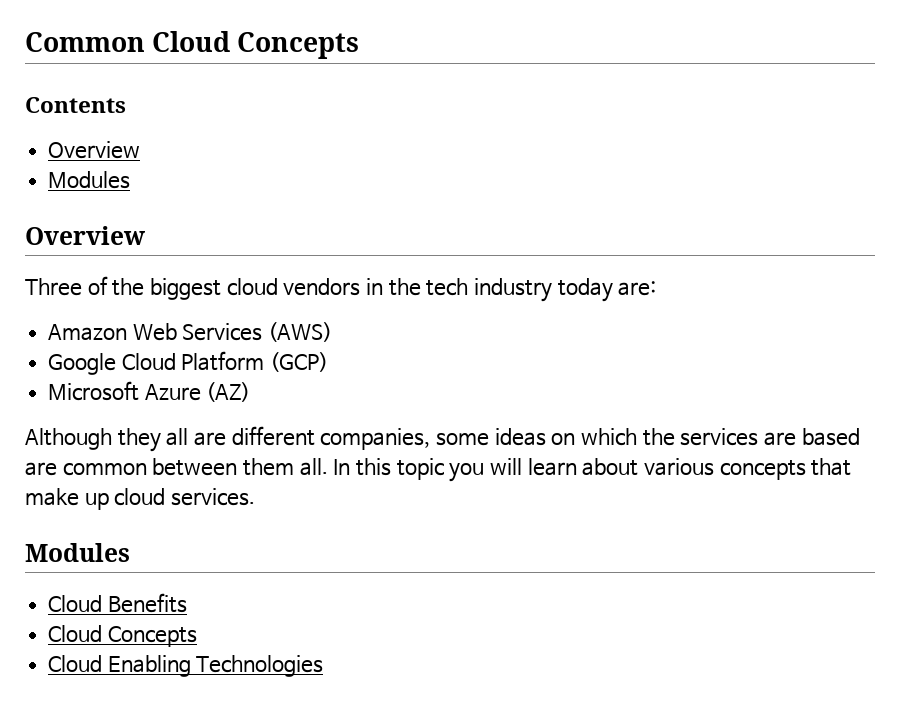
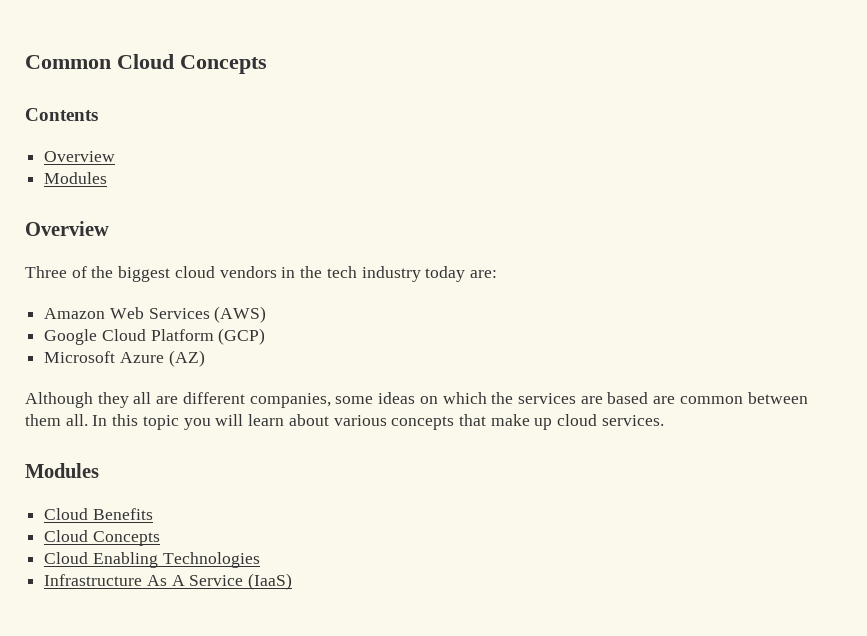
(324, 666) none -> [44,573,293,590] // Infrastructure As A Service (IaaS)

